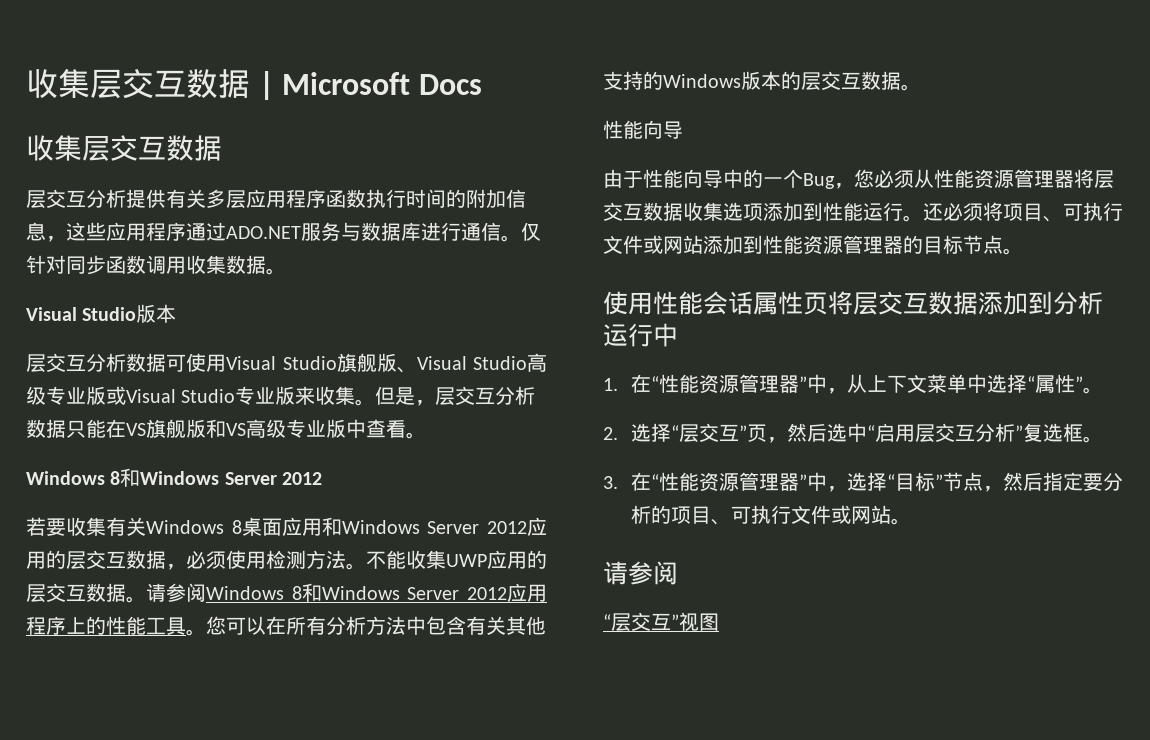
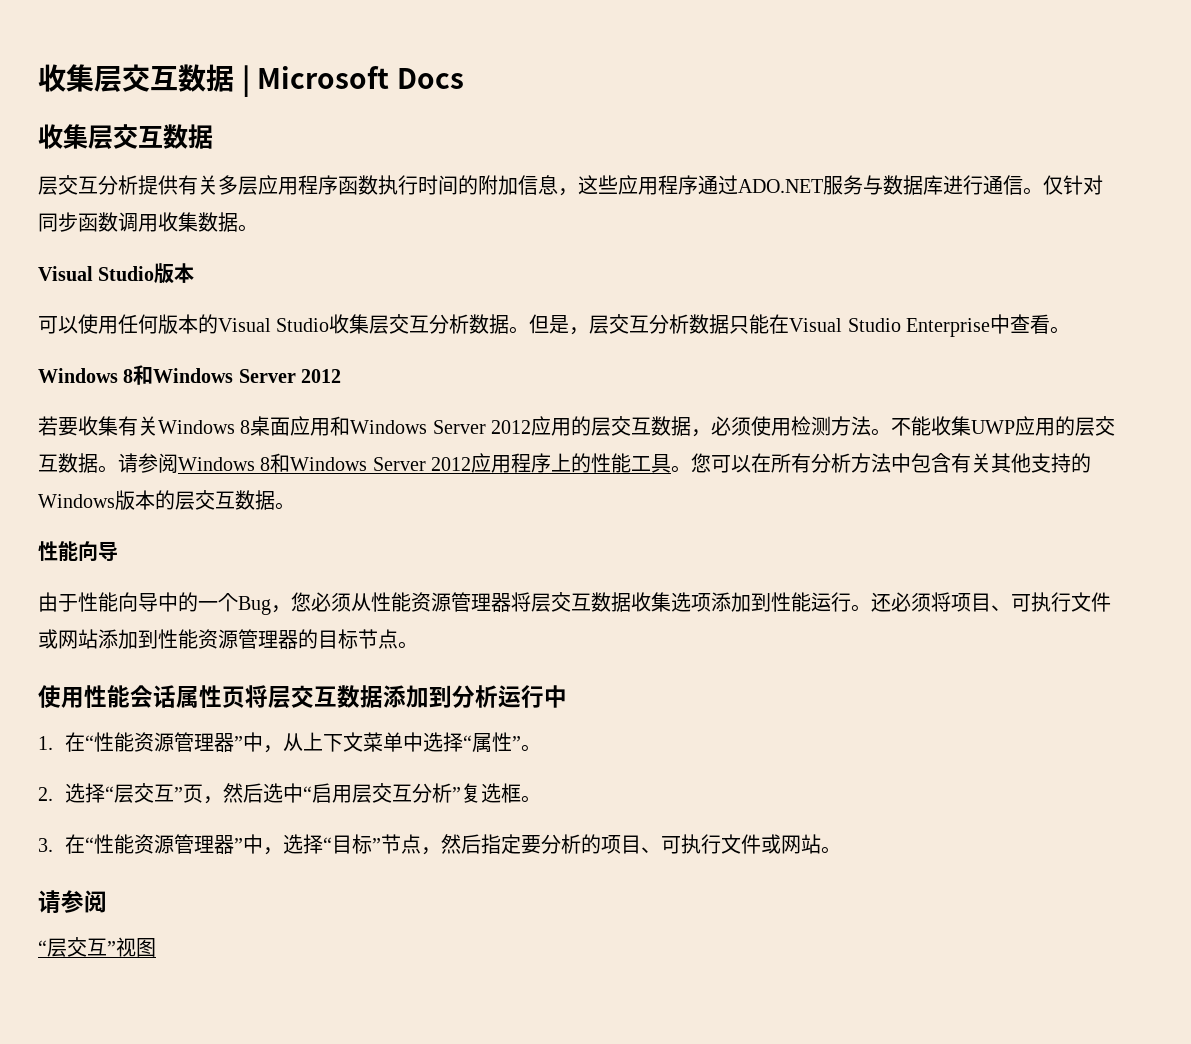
[26,353,547,373] [26,386,356,405] 层交互分析数据可使用Visual Studio旗舰版、Visual Studio高级专业版或Visual Studio专业版来收集 -> [38,314,510,334] 可以使用任何版本的Visual Studio收集层交互分析数据
[126,419,346,438] VS旗舰版和VS高级专业版 -> [789,318,991,337] Visual Studio Enterprise

